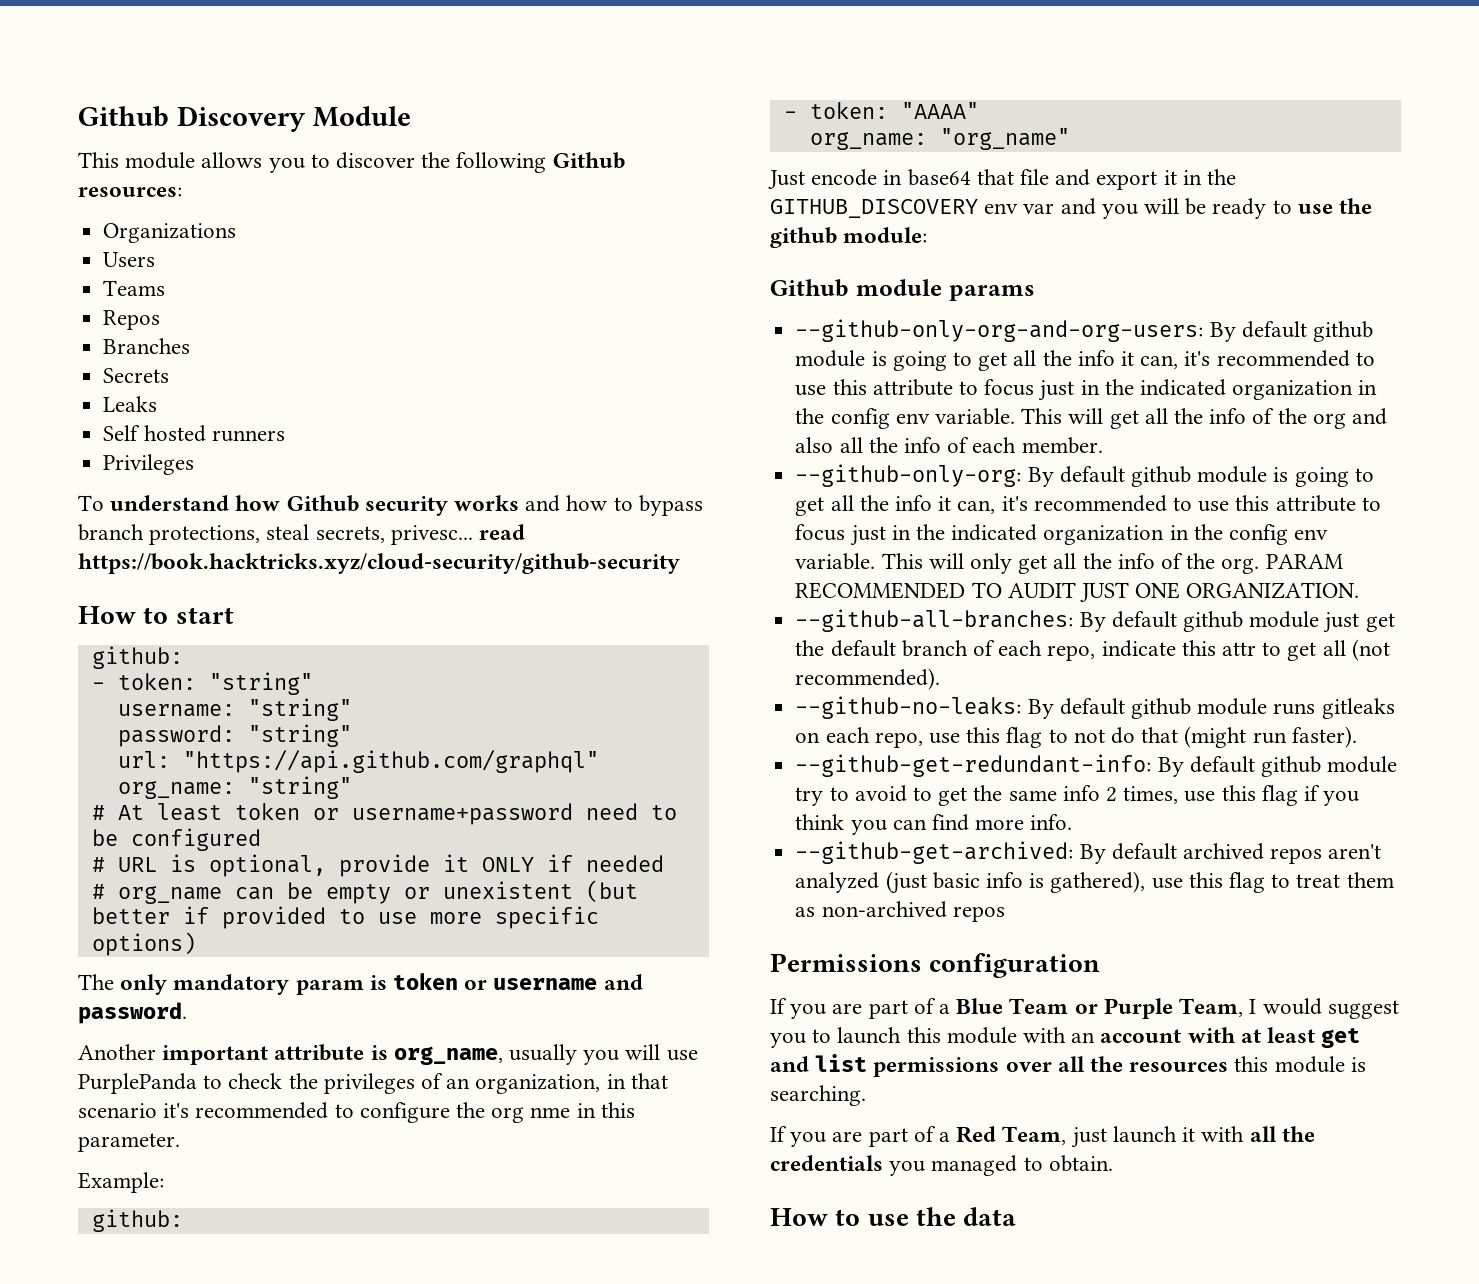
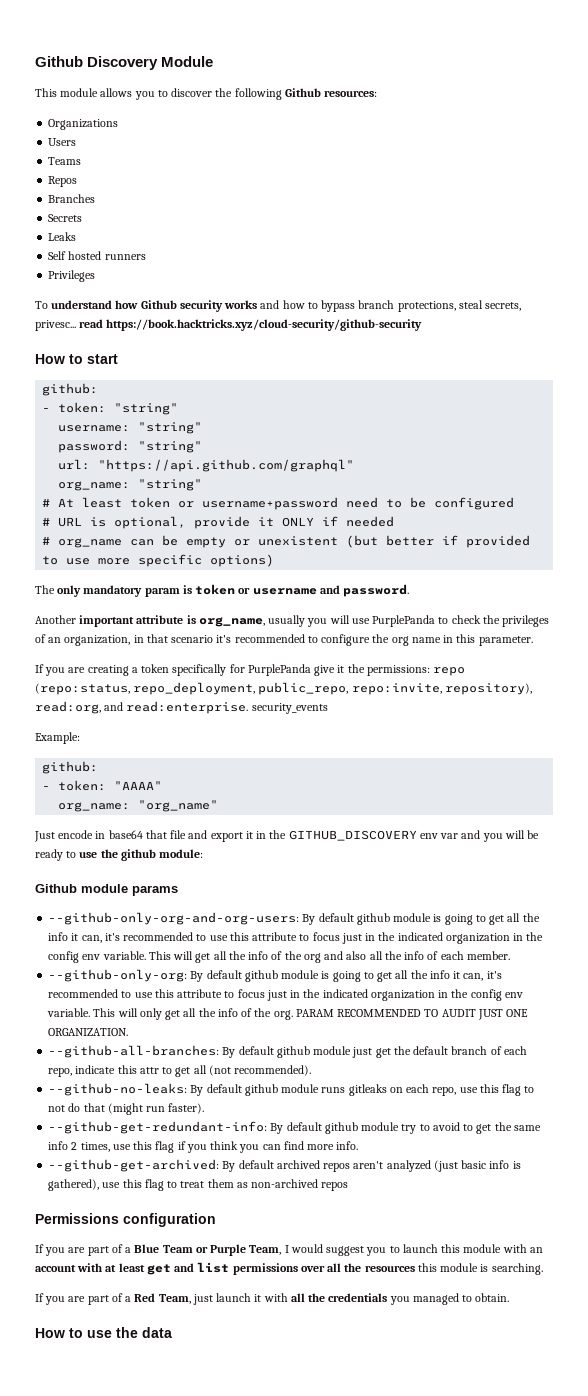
[530,1107,571,1118] nme -> [411,637,441,643] name
(180, 1142) none -> [35,664,466,676] [35,682,532,695] [35,701,328,714] // If you are creating a token specifically for PurplePanda give it the permissions: repo (repo:status, repo_deployment, public_repo, repo:invite, repository), read:org, and read:enterprise. security_events

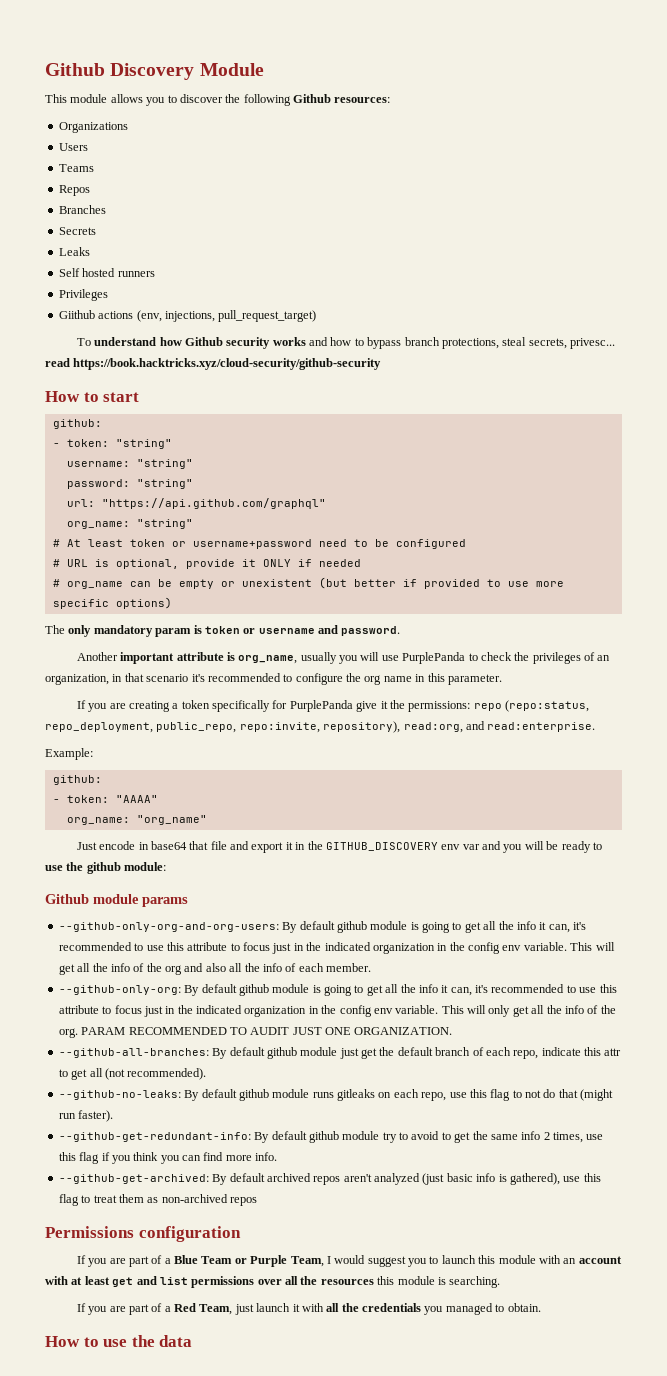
(96, 276) none -> [58,310,317,322] // Giithub actions (env, injections, pull_request_target)
[251,703,328,714] security_events -> (596, 727) none

